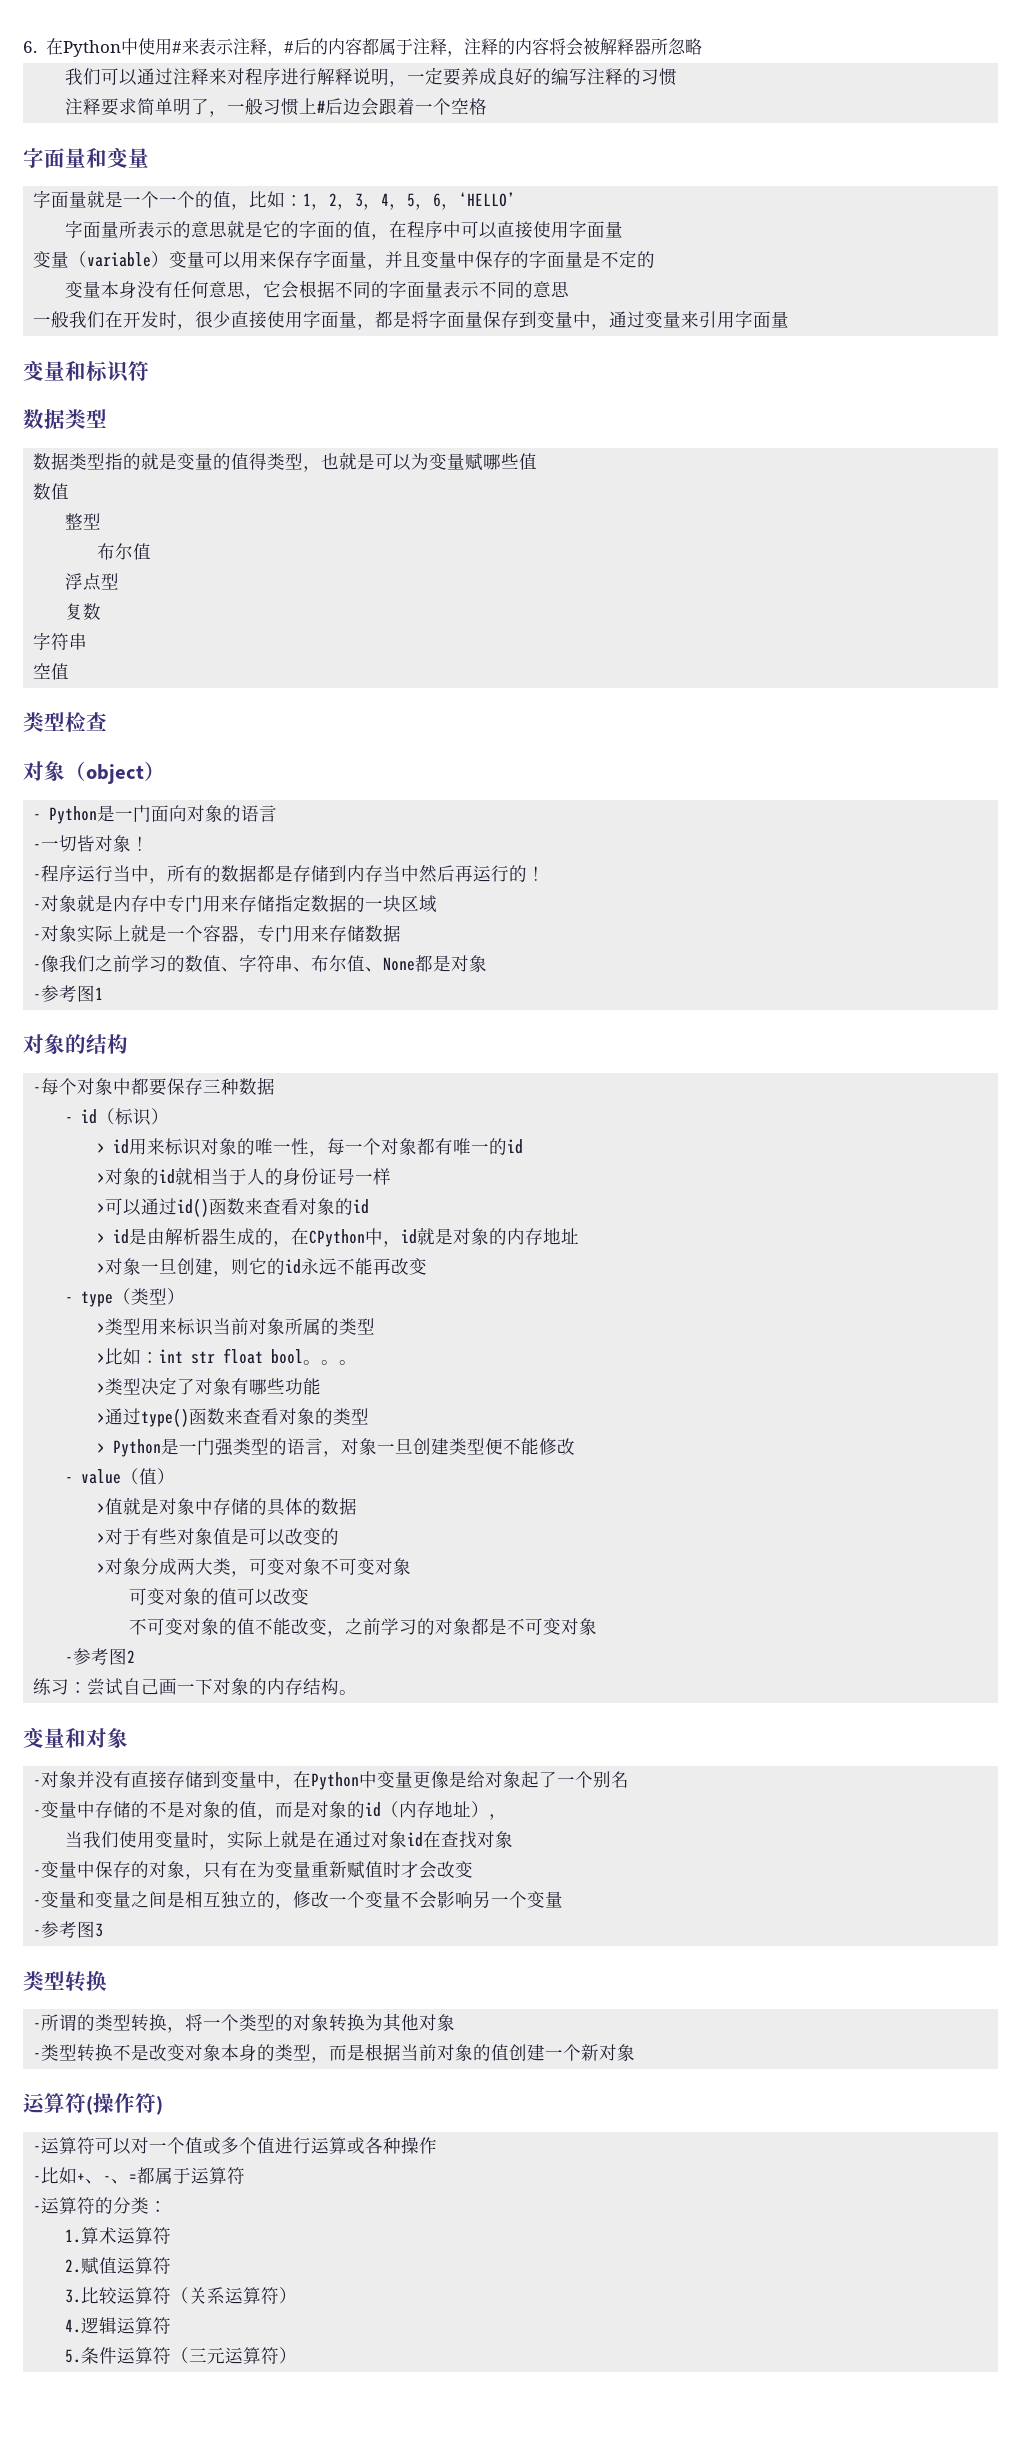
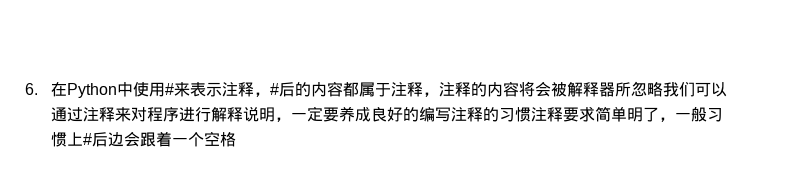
(702, 46) // -> (664, 89) none
(678, 77) // -> (532, 114) none
[23,147,149,168] [33,190,516,210] [65,220,624,240] [33,250,656,270] [65,280,570,300] [33,310,790,330] [23,360,149,383] [23,409,107,429] [33,452,538,472] [33,483,70,500] [65,513,102,530] [97,543,152,560] [65,573,120,591] [65,603,102,620] [33,632,88,650] [33,663,70,680] [23,712,107,732] [23,761,165,784] [33,805,278,824] [33,835,150,852] [33,864,546,884] [33,894,438,913] [33,924,402,944] [33,954,488,973] [33,985,104,1002] [23,1034,128,1054] [33,1077,276,1096] [65,1108,170,1126] [97,1138,524,1157] [97,1167,392,1185] [97,1198,370,1217] [97,1227,580,1247] [97,1258,428,1277] [65,1288,186,1307] [97,1318,376,1336] [97,1348,358,1365] [97,1377,322,1395] [97,1408,370,1427] [97,1438,576,1457] [65,1468,176,1485] [97,1497,358,1516] [97,1528,340,1546] [97,1558,412,1577] [129,1588,310,1606] [129,1618,598,1637] [65,1648,136,1665] [33,1678,358,1696] [23,1727,128,1748] [33,1771,630,1790] [33,1801,508,1820] [65,1830,514,1850] [33,1861,474,1880] [33,1891,564,1910] [33,1921,104,1938] [23,1970,107,1992] [33,2013,456,2033] [33,2043,636,2063] [23,2093,163,2115] [33,2137,438,2155] [33,2167,246,2184] [33,2197,168,2214] [65,2227,172,2244] [65,2257,172,2275] [65,2287,298,2304] [65,2317,172,2334] [65,2347,298,2364] // 字面量和变量 // 字面量就是一个一个的值，比如：1，2，3，4，5，6，‘HELLO’ // 字面量所表示的意思就是它的字面的值，在程序中可以直接使用字面量 // 变量（variable）变量可以用来保存字面量，并且变量中保存的字面量是不定的 // 变量本身没有任何意思，它会根据不同的字面量表示不同的意思 // 一般我们在开发时，很少直接使用字面量，都是将字面量保存到变量中，通过变量来引用字面量 // 变量和标识符 // 数据类型 // 数据类型指的就是变量的值得类型，也就是可以为变量赋哪些值 // 数值 // 整型 // 布尔值 // 浮点型 // 复数 // 字符串 // 空值 // 类型检查 // 对象（object） // - Python是一门面向对象的语言 // -一切皆对象！ // -程序运行当中，所有的数据都是存储到内存当中然后再运行的！ // -对象就是内存中专门用来存储指定数据的一块区域 // -对象实际上就是一个容器，专门用来存储数据 // -像我们之前学习的数值、字符串、布尔值、None都是对象 // -参考图1 // 对象的结构 // -每个对象中都要保存三种数据 // - id（标识） // > id用来标识对象的唯一性，每一个对象都有唯一的id // >对象的id就相当于人的身份证号一样 // >可以通过id()函数来查看对象的id // > id是由解析器生成的，在CPython中，id就是对象的内存地址 // >对象一旦创建，则它的id永远不能再改变 // - type（类型） // >类型用来标识当前对象所属的类型 // >比如：int str float bool。。。 // >类型决定了对象有哪些功能 // >通过type()函数来查看对象的类型 // > Python是一门强类型的语言，对象一旦创建类型便不能修改 // - value（值） // >值就是对象中存储的具体的数据 // >对于有些对象值是可以改变的 // >对象分成两大类，可变对象不可变对象 // 可变对象的值可以改变 // 不可变对象的值不能改变，之前学习的对象都是不可变对象 // -参考图2 // 练习：尝试自己画一下对象的内存结构。 // 变量和对象 // -对象并没有直接存储到变量中，在Python中变量更像是给对象起了一个别名 // -变量中存储的不是对象的值，而是对象的id（内存地址）， // 当我们使用变量时，实际上就是在通过对象id在查找对象 // -变量中保存的对象，只有在为变量重新赋值时才会改变 // -变量和变量之间是相互独立的，修改一个变量不会影响另一个变量 // -参考图3 // 类型转换 // -所谓的类型转换，将一个类型的对象转换为其他对象 // -类型转换不是改变对象本身的类型，而是根据当前对象的值创建一个新对象 // 运算符(操作符) // -运算符可以对一个值或多个值进行运算或各种操作 // -比如+、-、=都属于运算符 // -运算符的分类： // 1.算术运算符 // 2.赋值运算符 // 3.比较运算符（关系运算符） // 4.逻辑运算符 // 5.条件运算符（三元运算符） -> (237, 139) none

